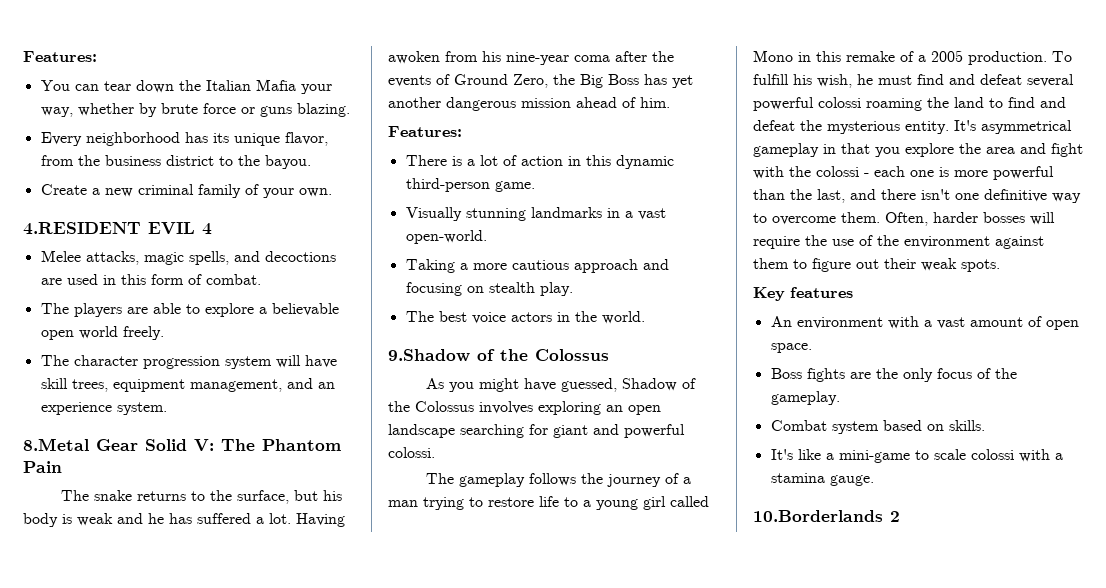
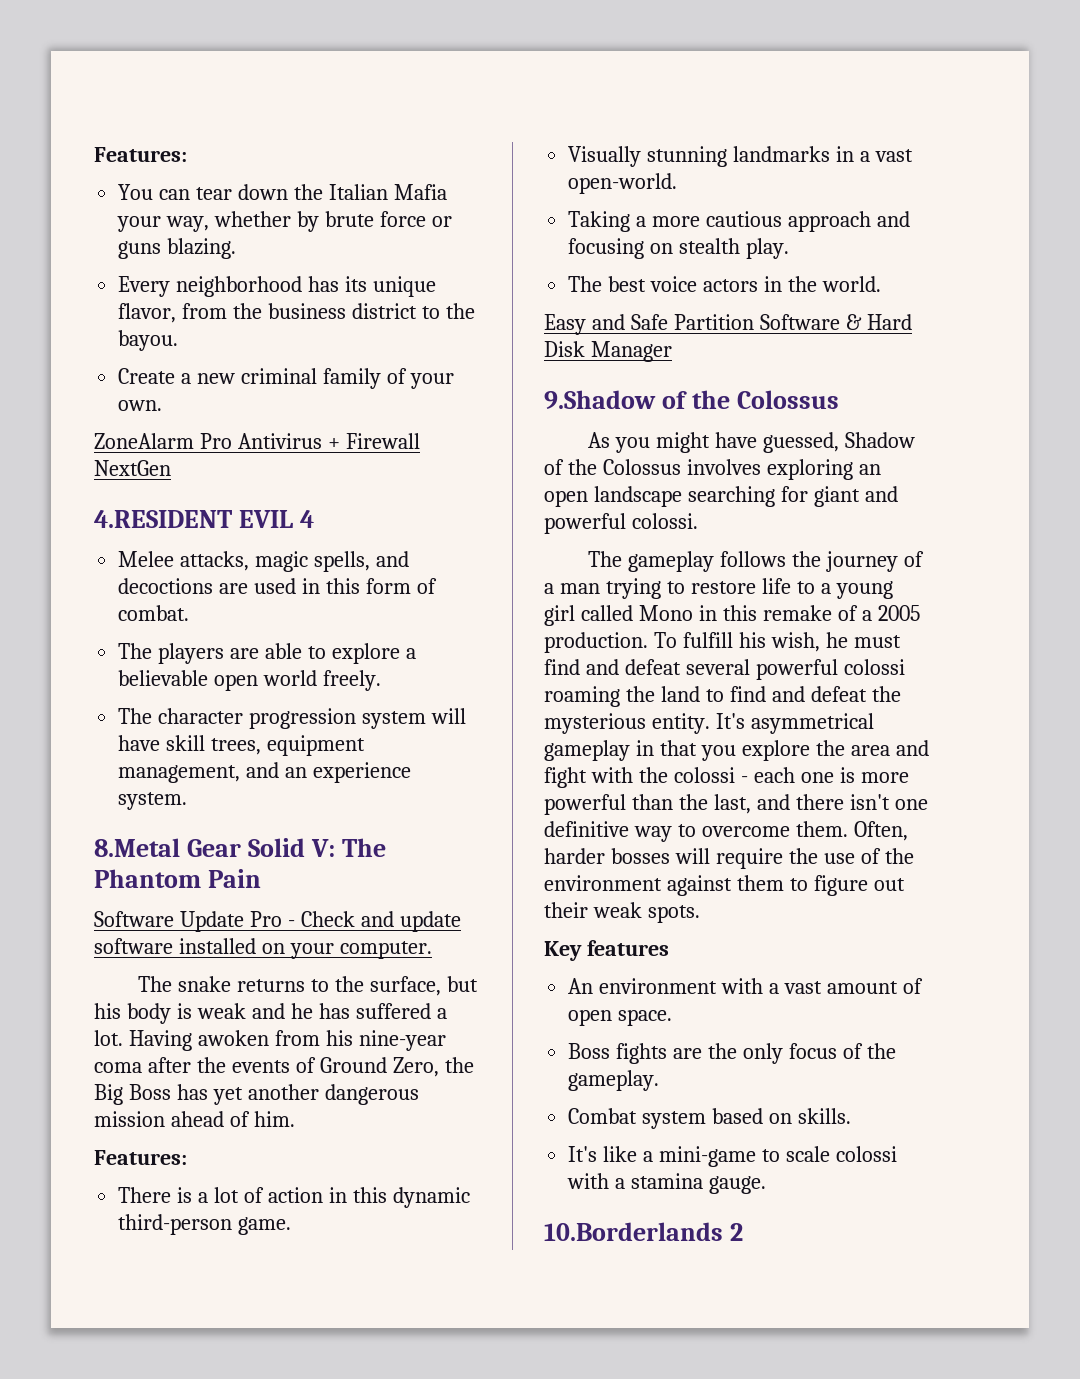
(332, 192) none -> [94,433,420,449] [94,460,171,476] // ZoneAlarm Pro Antivirus + Firewall NextGen
(62, 467) none -> [94,911,461,932] [94,938,432,959] // Software Update Pro - Check and update software installed on your computer.
(645, 317) none -> [544,314,912,335] [544,341,672,362] // Easy and Safe Partition Software & Hard Disk Manager

